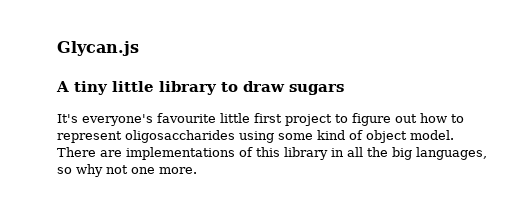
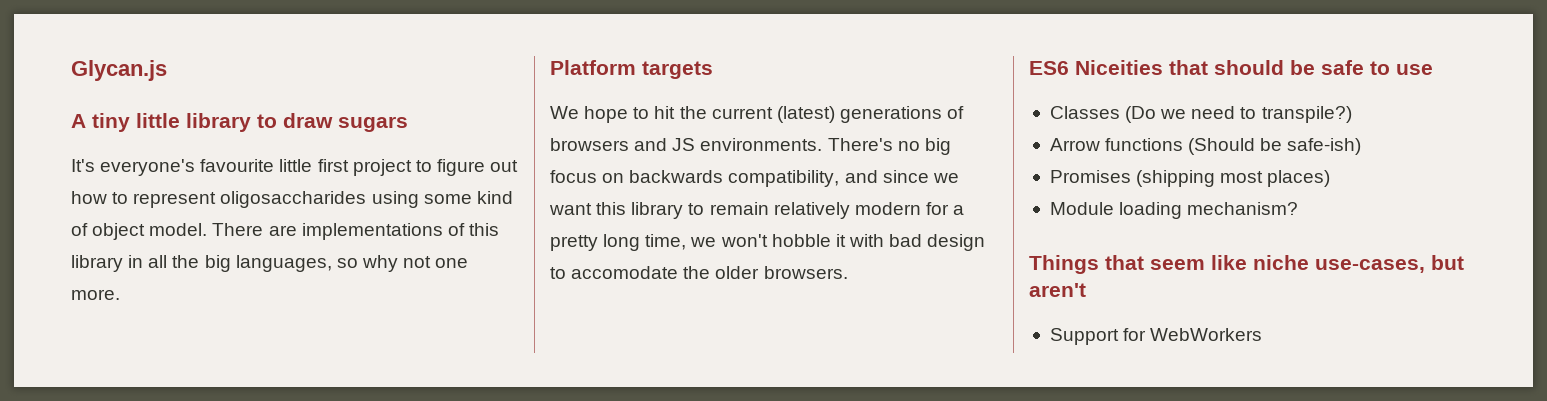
(197, 170) none -> [550,60,713,79] [550,106,965,123] [550,138,951,155] [550,170,959,187] [549,202,965,219] [550,234,986,251] [550,266,848,279] [1029,60,1433,75] [1049,106,1352,123] [1049,138,1362,155] [1049,170,1331,187] [1049,202,1299,219] [1029,255,1464,274] [1029,283,1086,297] [1049,328,1263,345] // Platform targets // We hope to hit the current (latest) generations of browsers and JS environments. There's no big focus on backwards compatibility, and since we want this library to remain relatively modern for a pretty long time, we won't hobble it with bad design to accomodate the older browsers. // ES6 Niceities that should be safe to use // Classes (Do we need to transpile?) // Arrow functions (Should be safe-ish) // Promises (shipping most places) // Module loading mechanism? // Things that seem like niche use-cases, but aren't // Support for WebWorkers

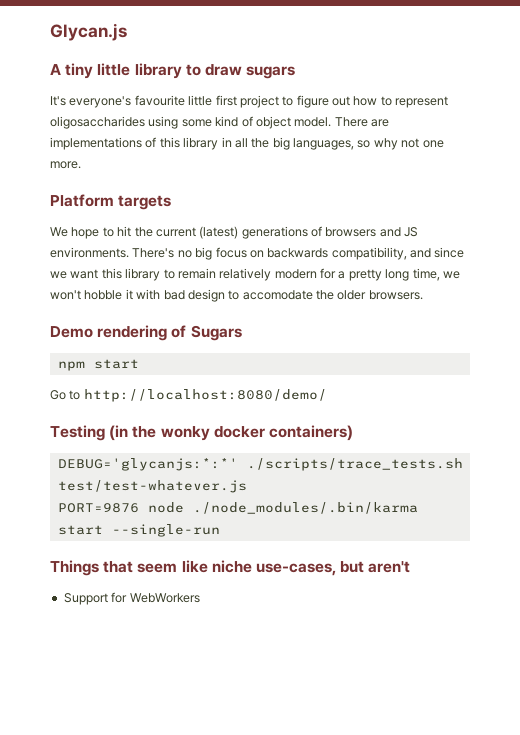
[1029,60,1433,75] [1049,106,1352,123] [1049,138,1362,155] [1049,170,1331,187] [1049,202,1299,219] ES6 Niceities that should be safe to use // Classes (Do we need to transpile?) // Arrow functions (Should be safe-ish) // Promises (shipping most places) // Module loading mechanism? -> [50,325,242,341] [57,359,139,371] [50,389,327,402] [50,425,353,441] [57,458,463,471] [57,480,247,493] [57,502,418,514] [57,524,220,537] Demo rendering of Sugars // npm start // Go to http://localhost:8080/demo/ // Testing (in the wonky docker containers) // DEBUG='glycanjs:*:*' ./scripts/trace_tests.sh test/test-whatever.js // PORT=9876 node ./node_modules/.bin/karma start --single-run

